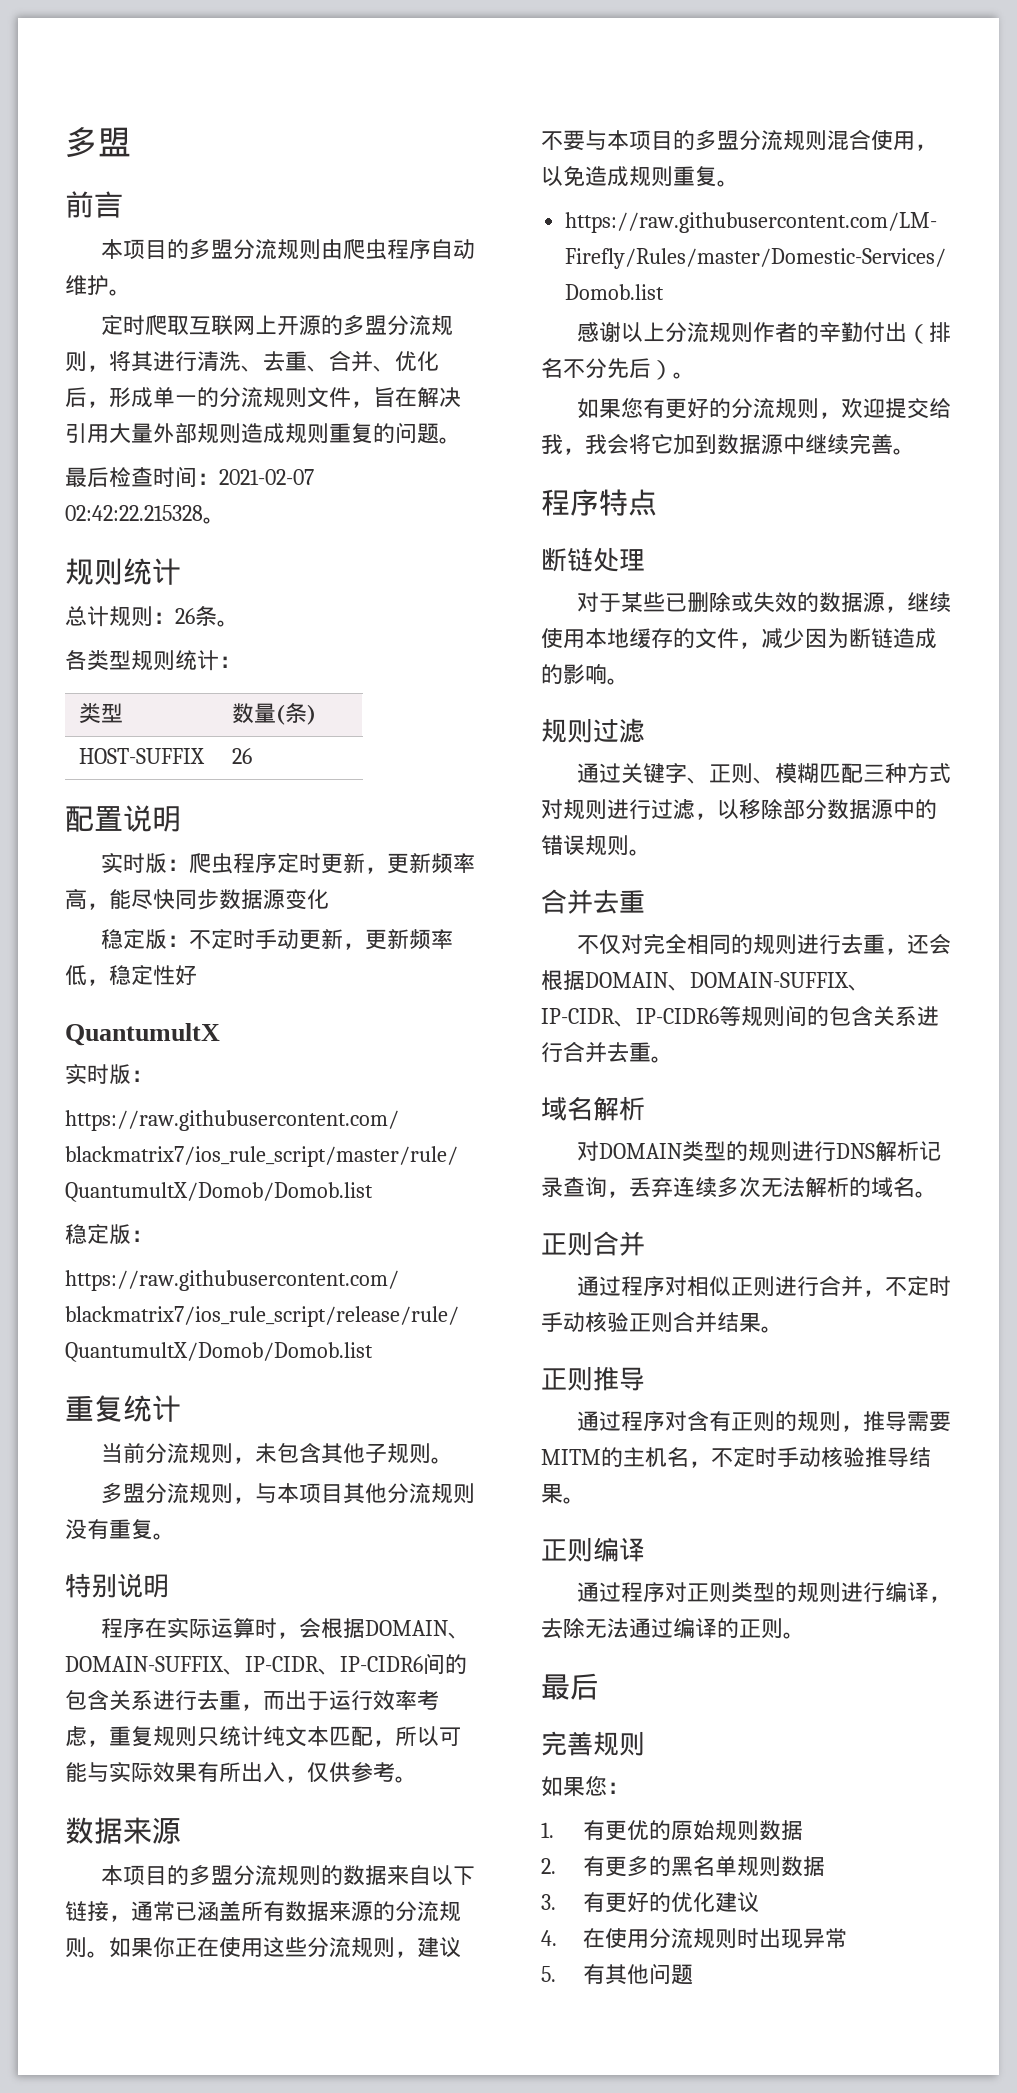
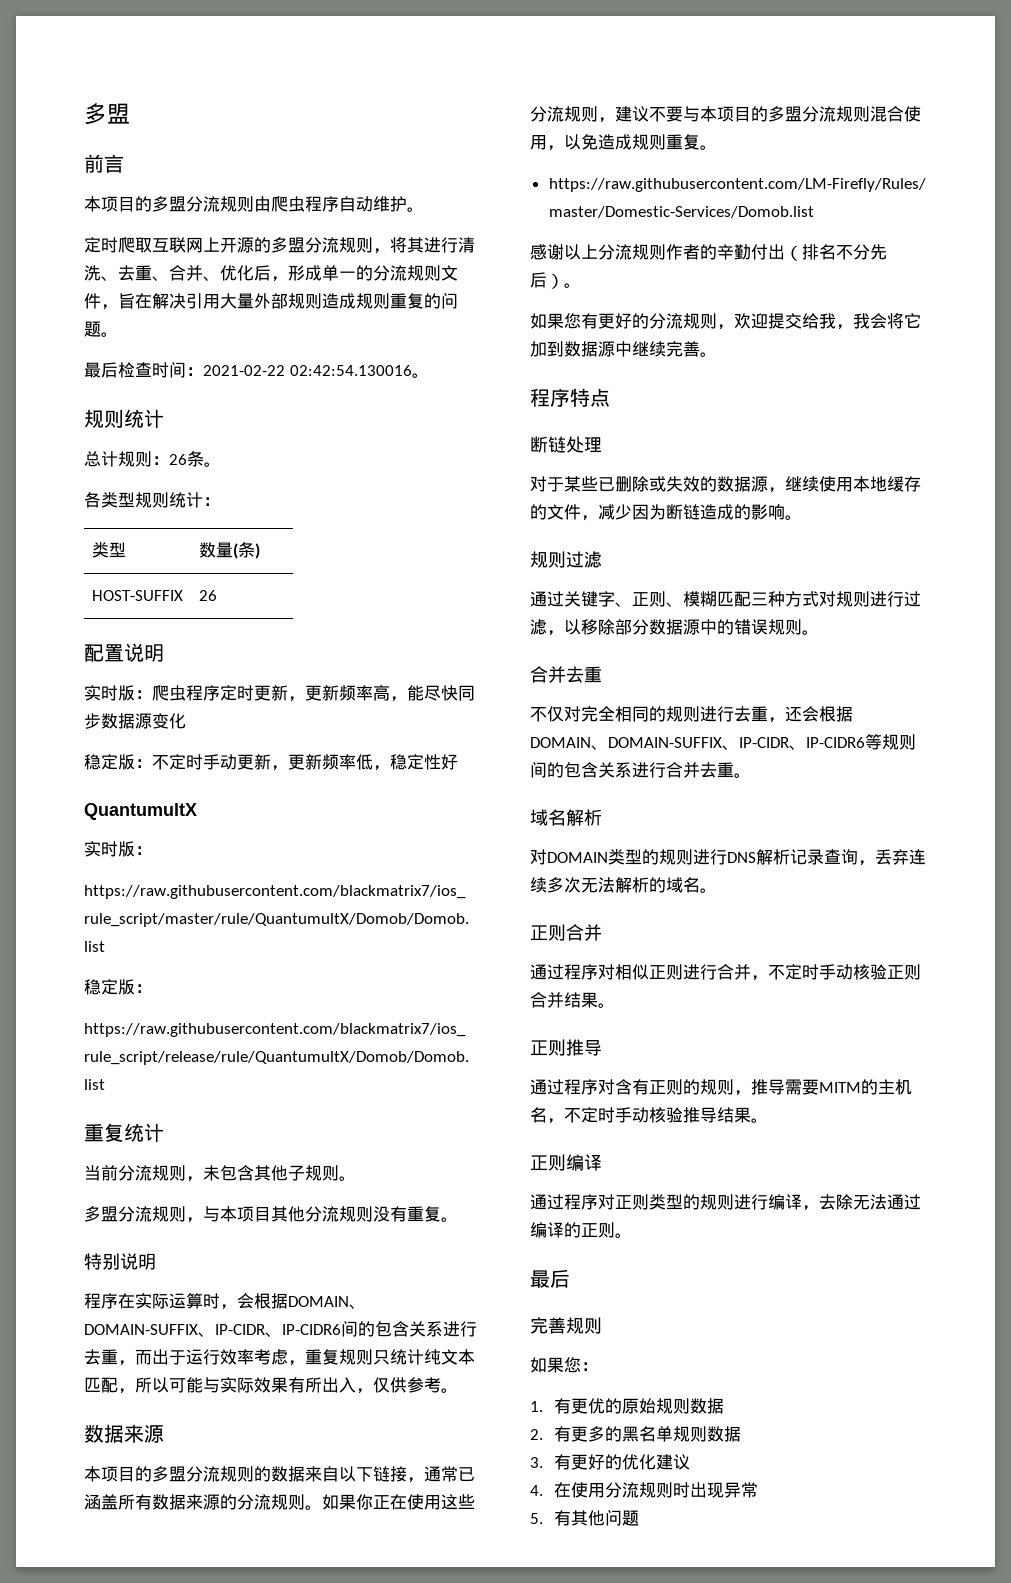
[219,469,314,485] [65,505,203,521] 2021-02-07 02:42:22.215328 -> [203,365,412,376] 2021-02-22 02:42:54.130016

